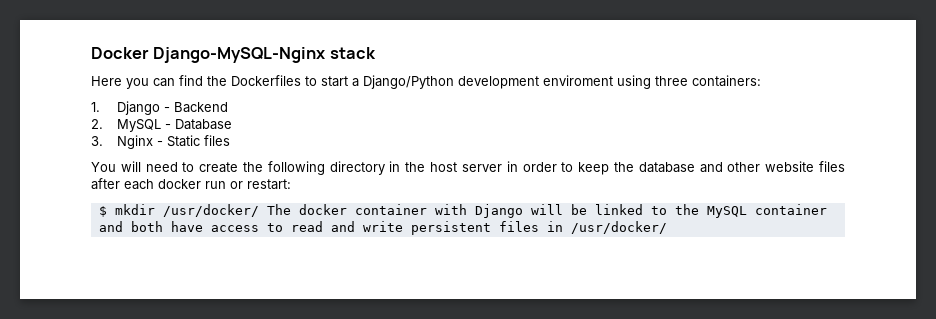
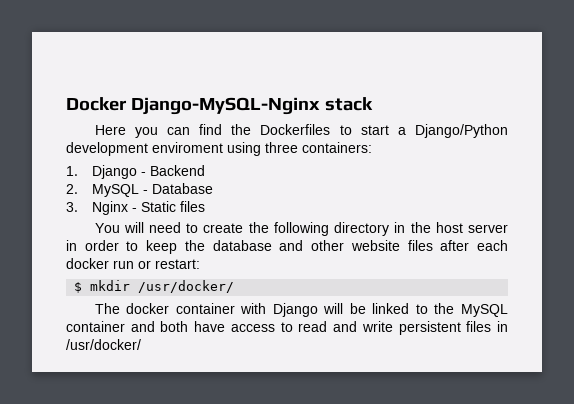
(259, 210) none -> (235, 286) //

